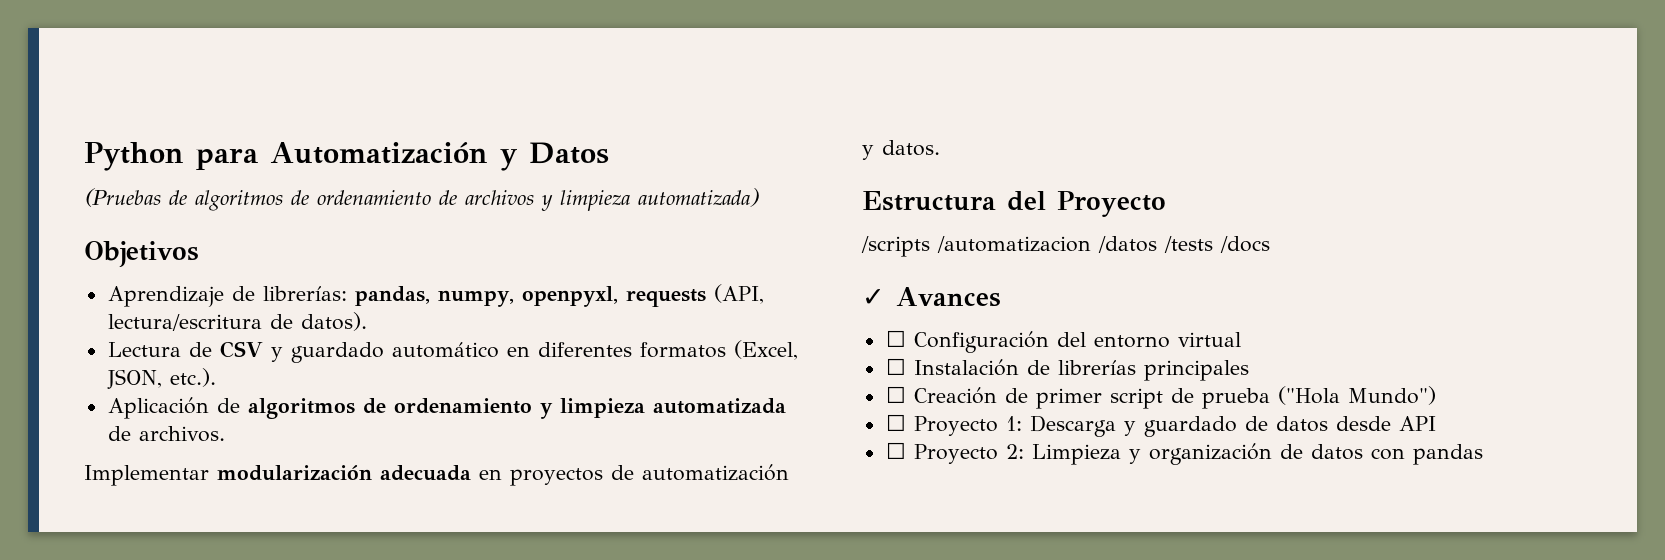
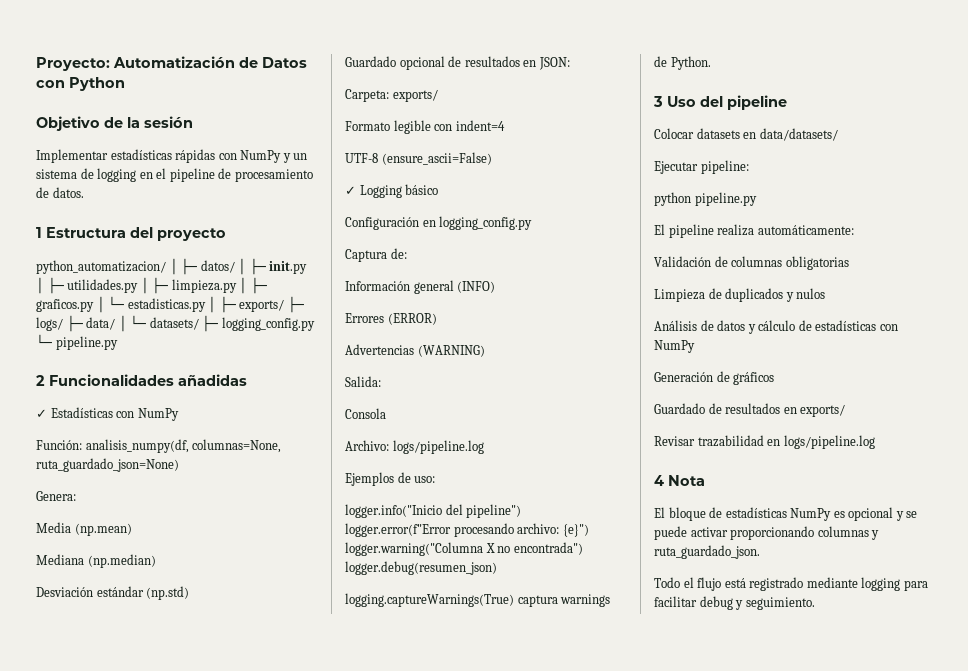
[84,142,609,171] [84,188,759,211] [84,241,199,267] [107,284,764,307] [107,312,367,331] [107,340,798,363] [106,368,216,389] [107,397,786,419] [107,426,225,442] [84,464,789,486] [862,145,874,160] Python para Automatización y Datos // (Pruebas de algoritmos de ordenamiento de archivos y limpieza automatizada) // Objetivos // Aprendizaje de librerías: pandas, numpy, openpyxl, requests (API, lectura/escritura de datos). // Lectura de CSV y guardado automático en diferentes formatos (Excel, JSON, etc.). // Aplicación de algoritmos de ordenamiento y limpieza automatizada de archivos. // Implementar modularización adecuada en proyectos de automatización y -> [36,56,307,71] [36,77,125,91] [36,116,193,131] [36,149,308,163] [36,168,313,182] [36,187,49,198] Proyecto: Automatización de Datos con Python // Objetivo de la sesión // Implementar estadísticas rápidas con NumPy y un sistema de logging en el pipeline de procesamiento de
(940, 148) none -> [36,227,42,238] 1
[1057,191,1166,217] [861,236,1270,257] [862,287,1001,307] [885,330,1241,353] [885,358,1249,381] [885,386,1436,409] [885,414,1436,437] [885,442,1483,465] Proyecto // /scripts /automatizacion /datos /tests /docs // ✓ Avances // ☐ Configuración del entorno virtual // ☐ Instalación de librerías principales // ☐ Creación de primer script de prueba ("Hola Mundo") // ☐ Proyecto 1: Descarga y guardado de datos desde API // ☐ Proyecto 2: Limpieza y organización de datos con pandas -> [157,228,226,241] [36,258,308,275] [36,277,267,294] [36,296,304,313] [36,315,315,332] [36,334,118,350] [36,374,247,386] [36,407,179,421] [36,439,282,453] [36,458,179,472] [36,491,76,501] [36,522,132,536] [36,554,156,568] [36,586,190,600] [345,56,570,70] [345,89,438,102] [345,120,505,134] [345,152,492,165] [345,184,439,198] [345,216,533,230] [345,248,407,262] [345,280,496,294] [345,313,437,325] [345,344,485,357] [345,376,381,387] [345,408,386,419] [345,440,484,454] [345,472,436,486] [345,504,522,518] [345,523,589,537] [345,542,583,556] [345,561,497,575] [345,593,611,607] [654,56,711,70] [653,95,787,110] [654,128,838,141] [654,160,749,174] [654,192,757,206] [654,224,854,238] [654,256,849,270] [654,288,826,302] [654,320,898,334] [654,340,695,353] [654,371,775,385] [654,403,846,417] [654,435,875,449] [654,475,705,486] [654,507,918,521] [654,526,880,540] [654,545,760,559] [654,577,928,591] [654,596,815,610] proyecto // python_automatizacion/ │ ├─ datos/ │ ├─ init.py │ ├─ utilidades.py │ ├─ limpieza.py │ ├─ graficos.py │ └─ estadisticas.py │ ├─ exports/ ├─ logs/ ├─ data/ │ └─ datasets/ ├─ logging_config.py └─ pipeline.py // 2 Funcionalidades añadidas // ✓ Estadísticas con NumPy // Función: analisis_numpy(df, columnas=None, ruta_guardado_json=None) // Genera: // Media (np.mean) // Mediana (np.median) // Desviación estándar (np.std) // Guardado opcional de resultados en JSON: // Carpeta: exports/ // Formato legible con indent=4 // UTF-8 (ensure_ascii=False) // ✓ Logging básico // Configuración en logging_config.py // Captura de: // Información general (INFO) // Errores (ERROR) // Advertencias (WARNING) // Salida: // Consola // Archivo: logs/pipeline.log // Ejemplos de uso: // logger.info("Inicio del pipeline") logger.error(f"Error procesando archivo: {e}") logger.warning("Columna X no encontrada") logger.debug(resumen_json) // logging.captureWarnings(True) captura warnings de Python. // 3 Uso del pipeline // Colocar datasets en data/datasets/ // Ejecutar pipeline: // python pipeline.py // El pipeline realiza automáticamente: // Validación de columnas obligatorias // Limpieza de duplicados y nulos // Análisis de datos y cálculo de estadísticas con NumPy // Generación de gráficos // Guardado de resultados en exports/ // Revisar trazabilidad en logs/pipeline.log // 4 Nota // El bloque de estadísticas NumPy es opcional y se puede activar proporcionando columnas y ruta_guardado_json. // Todo el flujo está registrado mediante logging para facilitar debug y seguimiento.

